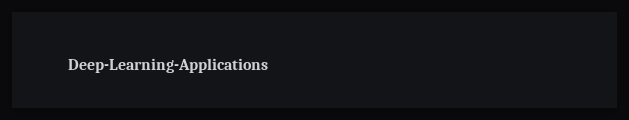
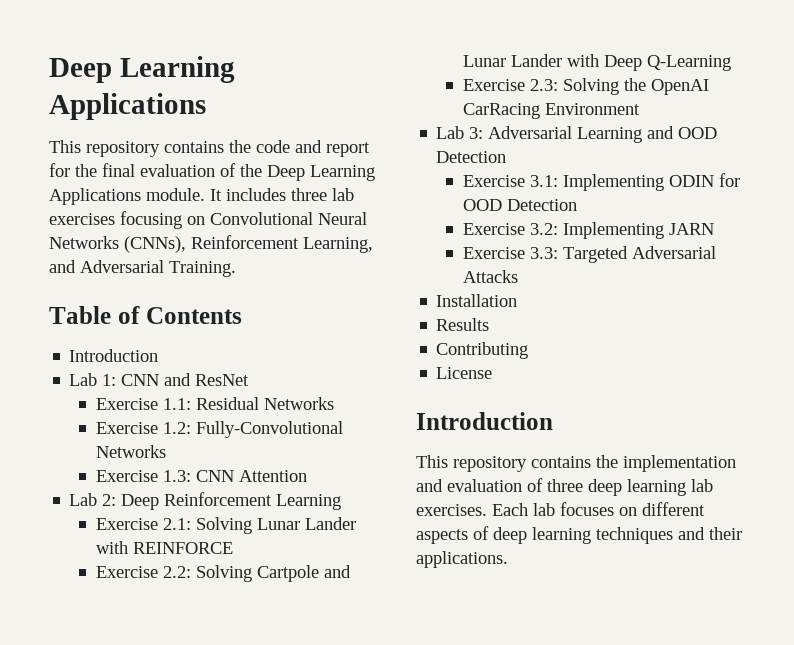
[68,58,268,73] Deep-Learning-Applications -> [49,56,235,83] [49,93,206,120] [49,140,370,157] [49,163,375,181] [49,188,354,205] [49,211,367,229] [49,235,373,253] [49,260,236,277] [49,306,242,324] [69,349,159,362] [69,373,250,386] [95,397,334,410] [95,421,343,438] [95,445,166,458] [95,470,307,482] [69,492,342,510] [95,517,356,534] [95,541,233,554] [95,565,351,582] [462,54,731,71] [462,78,709,95] [462,103,640,119] [436,126,718,143] [436,151,507,163] [462,173,740,191] [462,199,577,211] [462,222,714,239] [462,246,716,263] [462,270,518,283] [436,294,518,307] [436,318,490,331] [436,342,529,359] [436,367,493,379] [416,412,553,430] [416,455,736,472] [416,478,713,496] [416,502,705,516] [416,526,742,544] [416,551,508,568] Deep Learning Applications // This repository contains the code and report for the final evaluation of the Deep Learning Applications module. It includes three lab exercises focusing on Convolutional Neural Networks (CNNs), Reinforcement Learning, and Adversarial Training. // Table of Contents // Introduction // Lab 1: CNN and ResNet // Exercise 1.1: Residual Networks // Exercise 1.2: Fully-Convolutional Networks // Exercise 1.3: CNN Attention // Lab 2: Deep Reinforcement Learning // Exercise 2.1: Solving Lunar Lander with REINFORCE // Exercise 2.2: Solving Cartpole and Lunar Lander with Deep Q-Learning // Exercise 2.3: Solving the OpenAI CarRacing Environment // Lab 3: Adversarial Learning and OOD Detection // Exercise 3.1: Implementing ODIN for OOD Detection // Exercise 3.2: Implementing JARN // Exercise 3.3: Targeted Adversarial Attacks // Installation // Results // Contributing // License // Introduction // This repository contains the implementation and evaluation of three deep learning lab exercises. Each lab focuses on different aspects of deep learning techniques and their applications.

